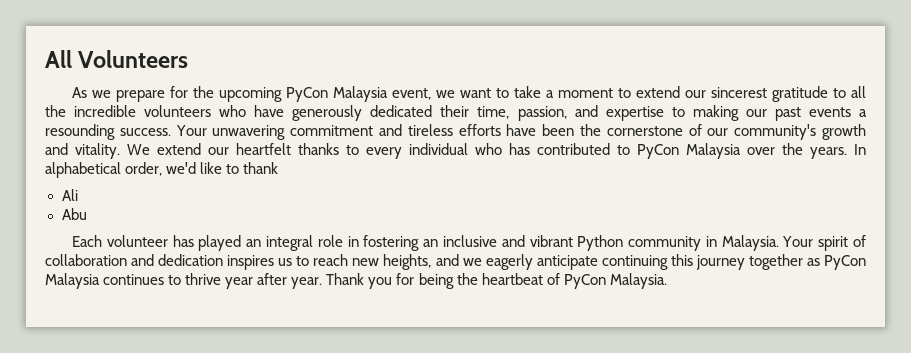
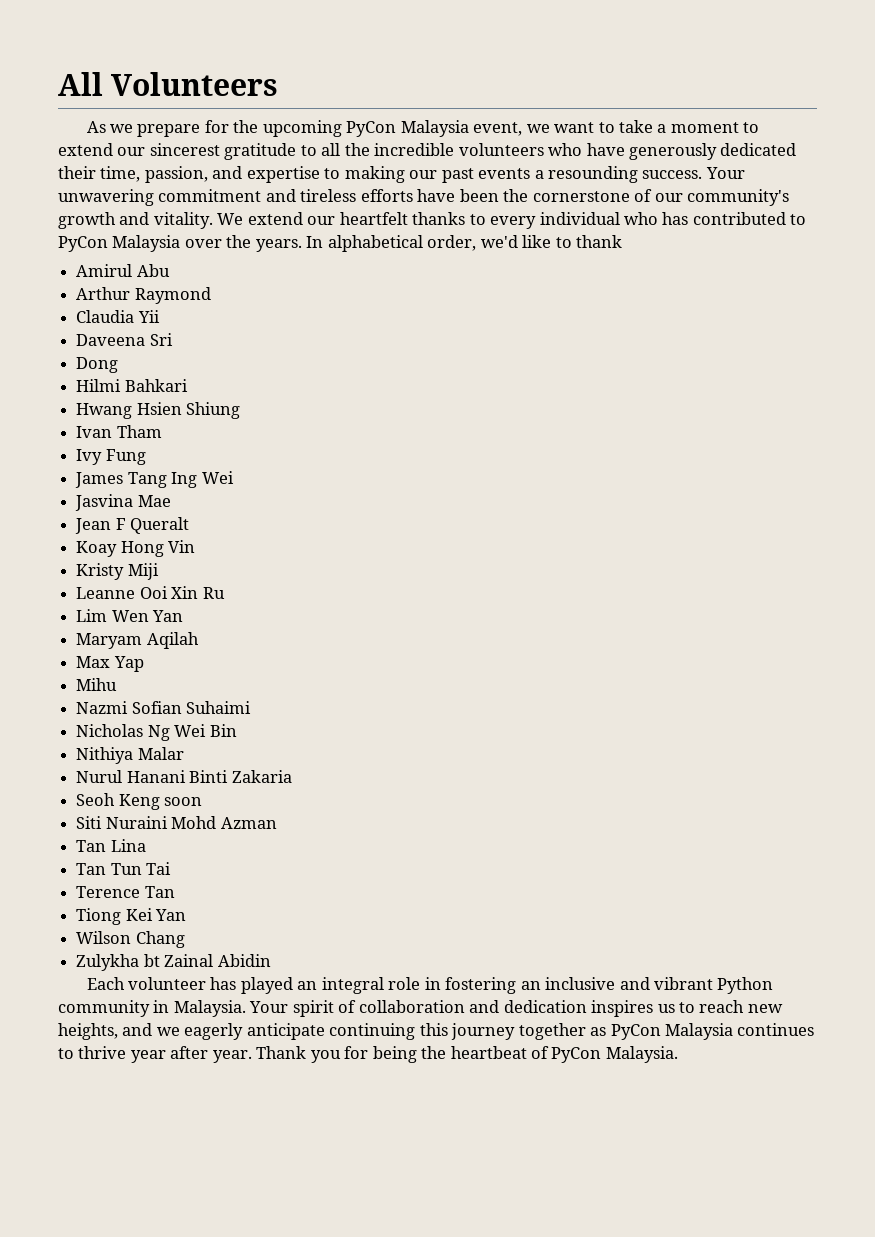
[61,189,78,201] [61,208,87,220] Ali // Abu -> [76,264,170,277] [76,287,211,304] [76,310,160,323] [76,333,173,346] [76,357,119,373] [76,379,188,392] [76,402,241,419] [76,425,162,438] [76,449,146,465] [75,471,234,488] [75,494,171,511] [75,517,190,534] [76,540,196,557] [76,563,159,580] [76,586,225,599] [76,609,184,622] [76,632,199,649] [76,656,144,672] [76,678,118,691] [76,701,252,714] [76,724,237,741] [76,747,184,764] [76,770,292,783] [76,793,203,810] [76,816,277,829] [76,839,146,852] [76,862,172,875] [76,886,175,898] [76,908,187,925] [76,931,185,948] [76,954,271,971] Amirul Abu // Arthur Raymond // Claudia Yii // Daveena Sri // Dong // Hilmi Bahkari // Hwang Hsien Shiung // Ivan Tham // Ivy Fung // James Tang Ing Wei // Jasvina Mae // Jean F Queralt // Koay Hong Vin // Kristy Miji // Leanne Ooi Xin Ru // Lim Wen Yan // Maryam Aqilah // Max Yap // Mihu // Nazmi Sofian Suhaimi // Nicholas Ng Wei Bin // Nithiya Malar // Nurul Hanani Binti Zakaria // Seoh Keng soon // Siti Nuraini Mohd Azman // Tan Lina // Tan Tun Tai // Terence Tan // Tiong Kei Yan // Wilson Chang // Zulykha bt Zainal Abidin

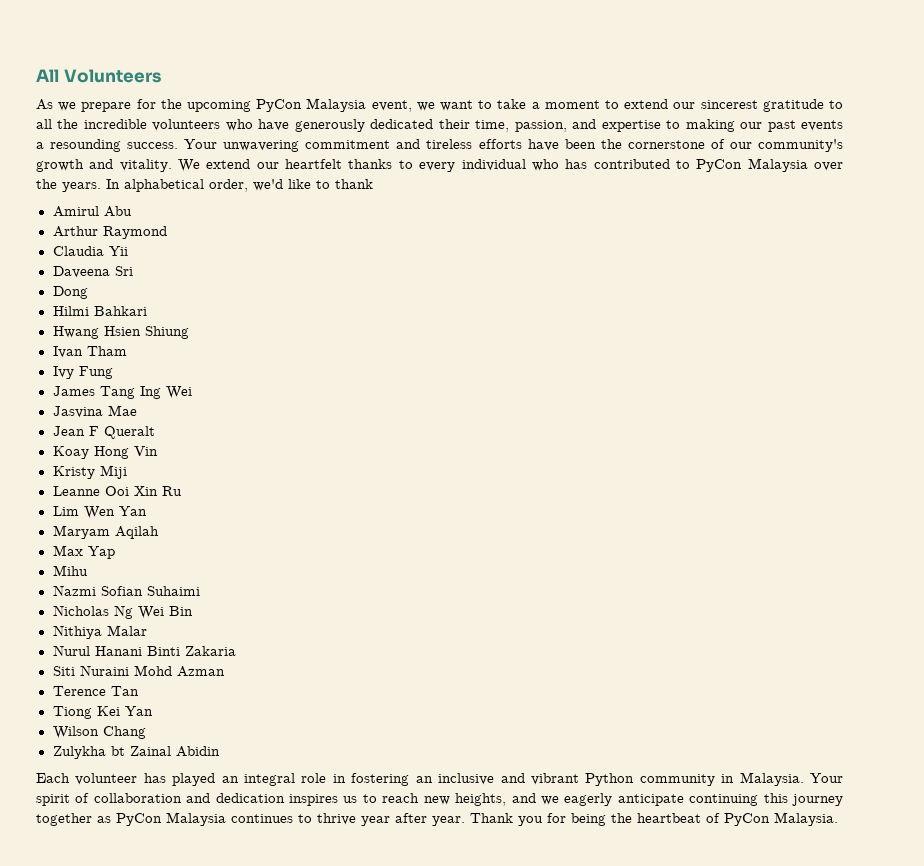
[76,793,203,810] // Seoh Keng soon -> (236, 651) none
[76,839,146,852] [76,862,172,875] // Tan Lina // Tan Tun Tai -> (225, 671) none

